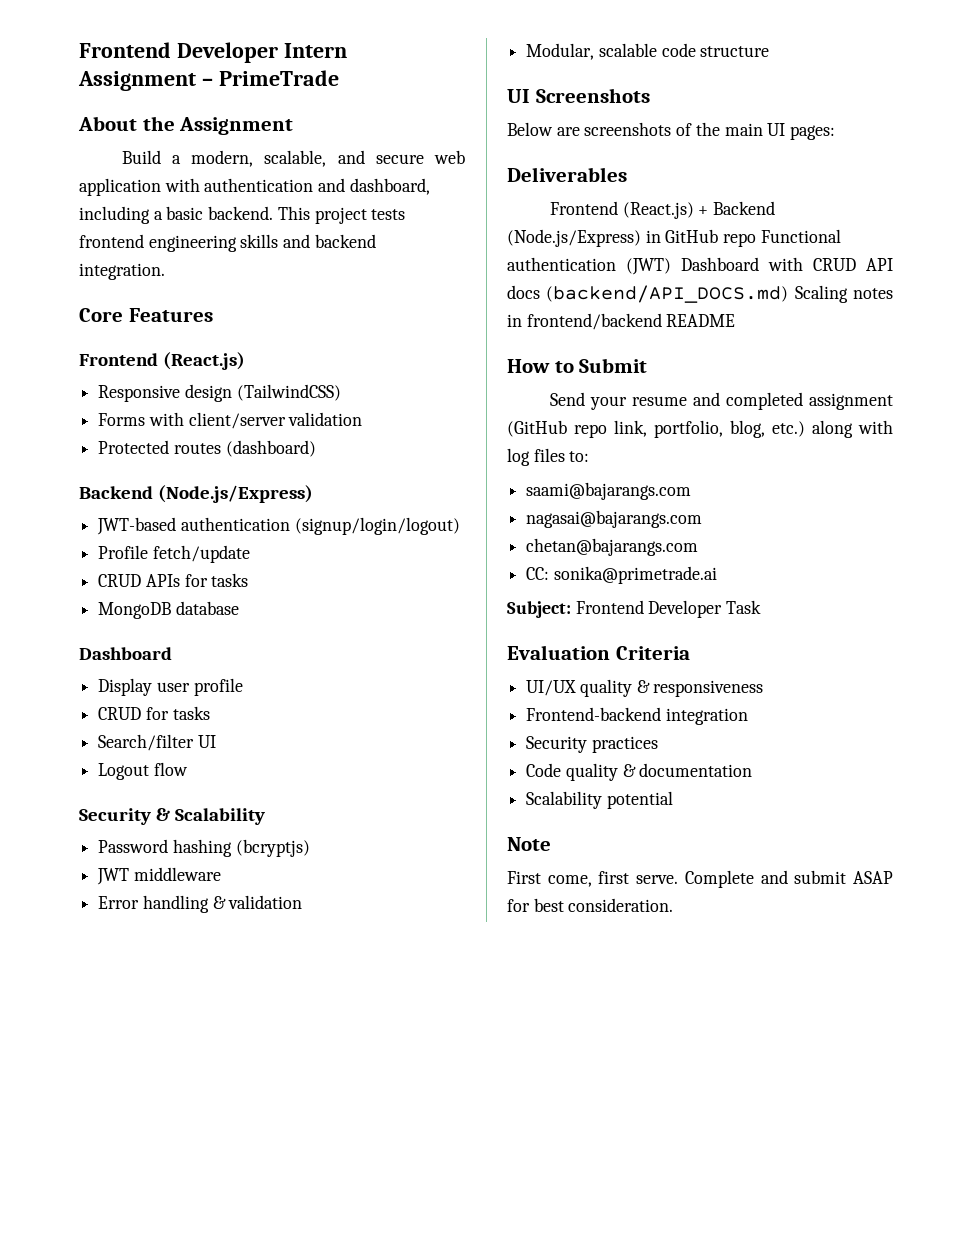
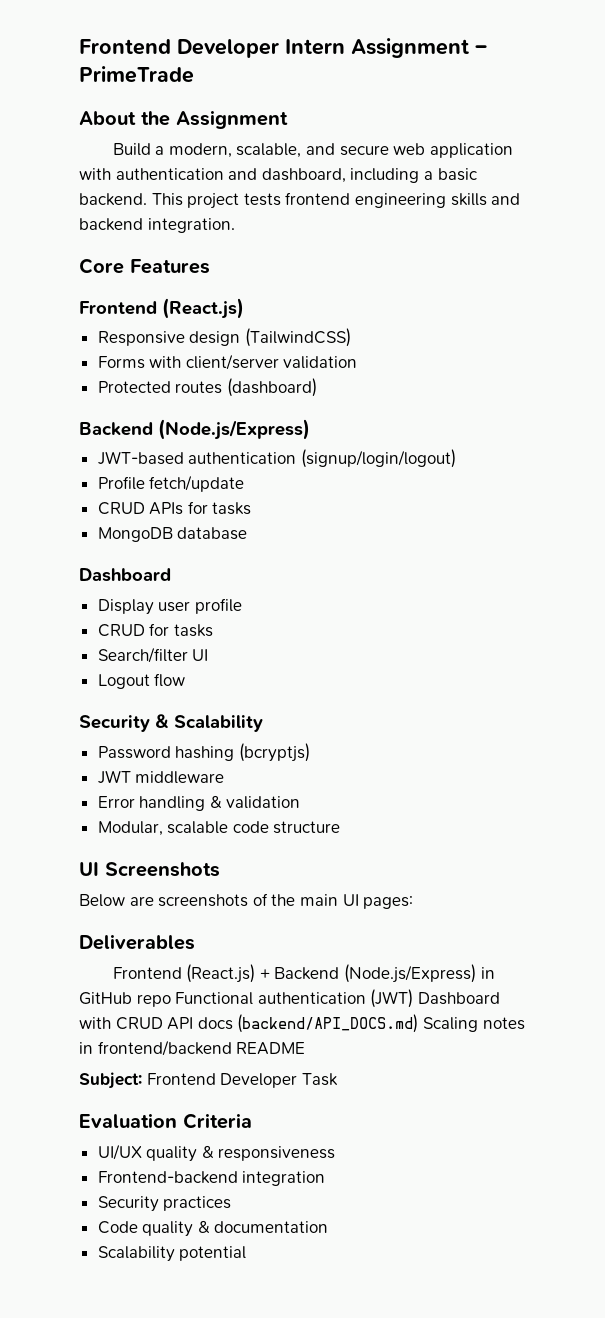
[507,358,648,373] [549,392,893,410] [507,420,893,438] [507,448,590,466] [526,482,692,500] [526,510,703,528] [526,538,699,556] [526,566,717,584] // How to Submit // Send your resume and completed assignment (GitHub repo link, portfolio, blog, etc.) along with log files to: // saami@bajarangs.com // nagasai@bajarangs.com // chetan@bajarangs.com // CC: sonika@primetrade.ai -> (306, 1048) none
[507,837,551,851] [507,870,893,888] [507,898,674,912] // Note // First come, first serve. Complete and submit ASAP for best consideration. -> (247, 1253) none

